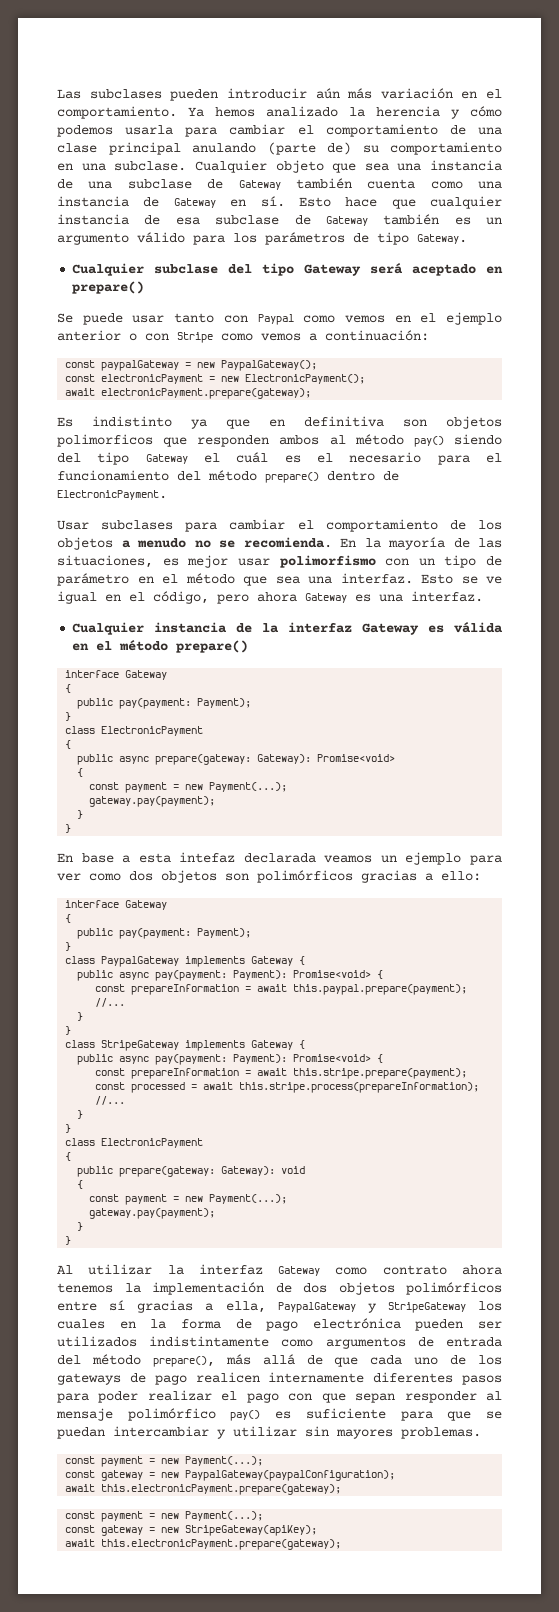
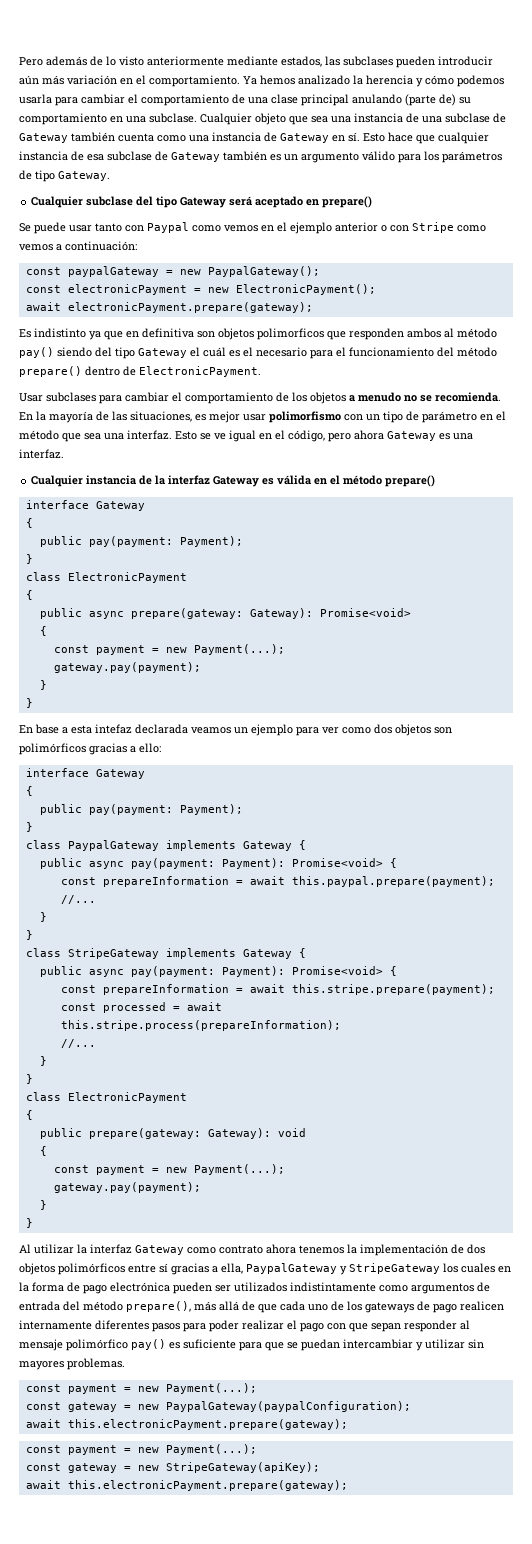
[57,89,81,99] Las -> [19,56,340,67] Pero además de lo visto anteriormente mediante estados, las

